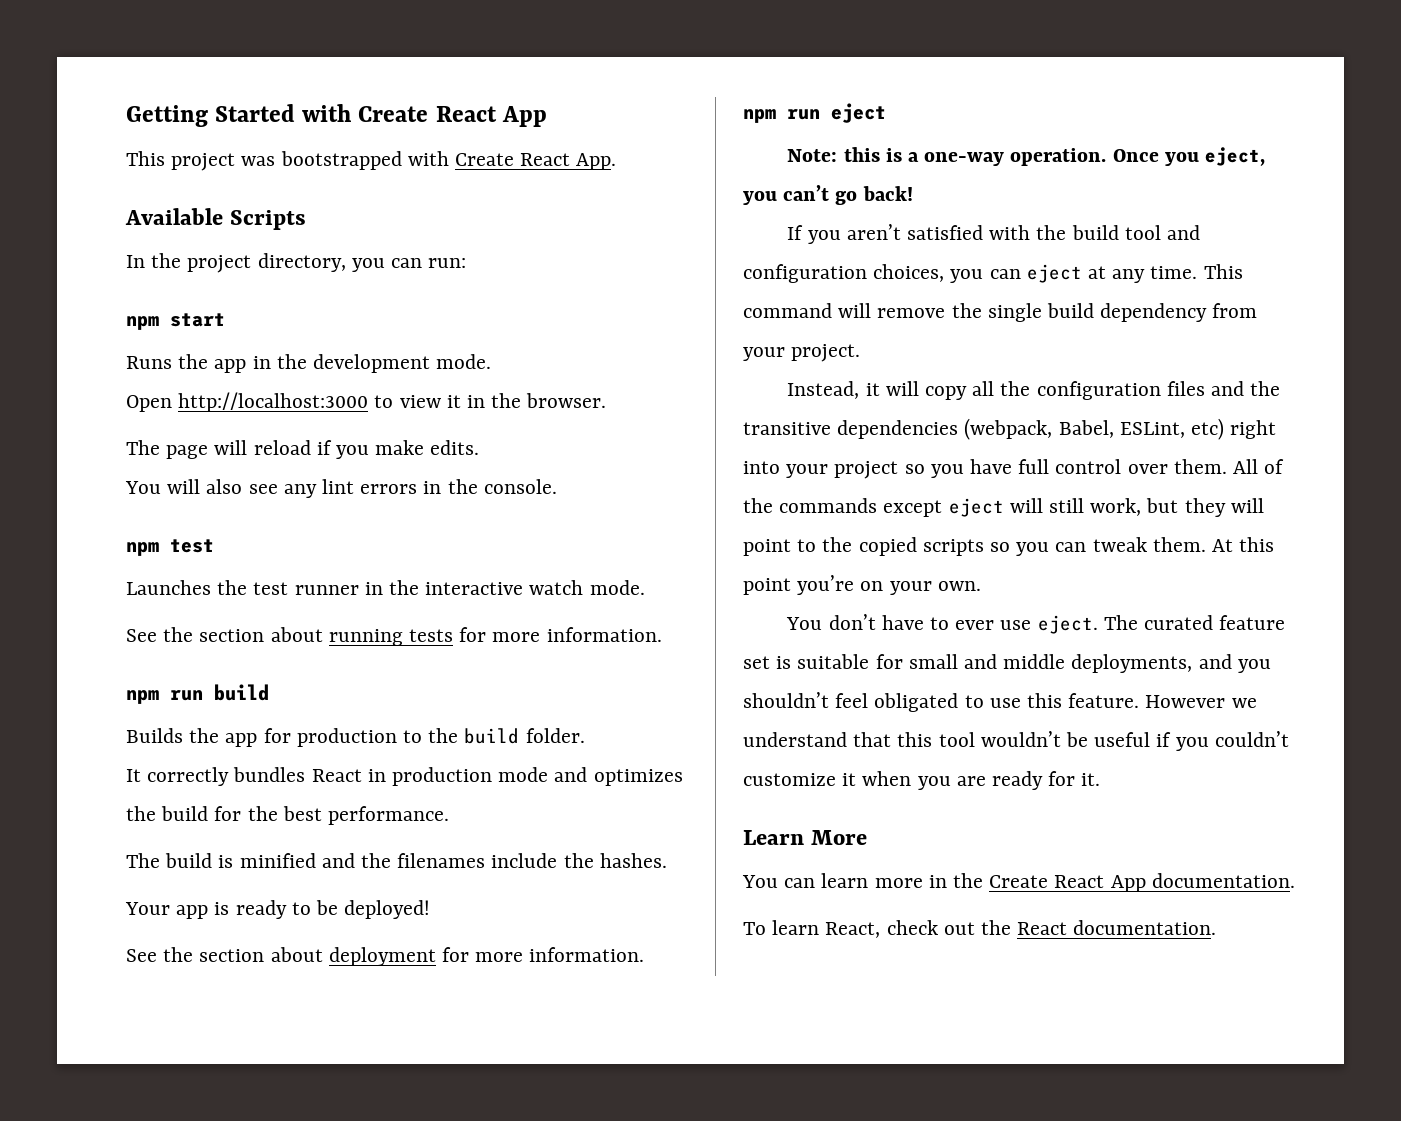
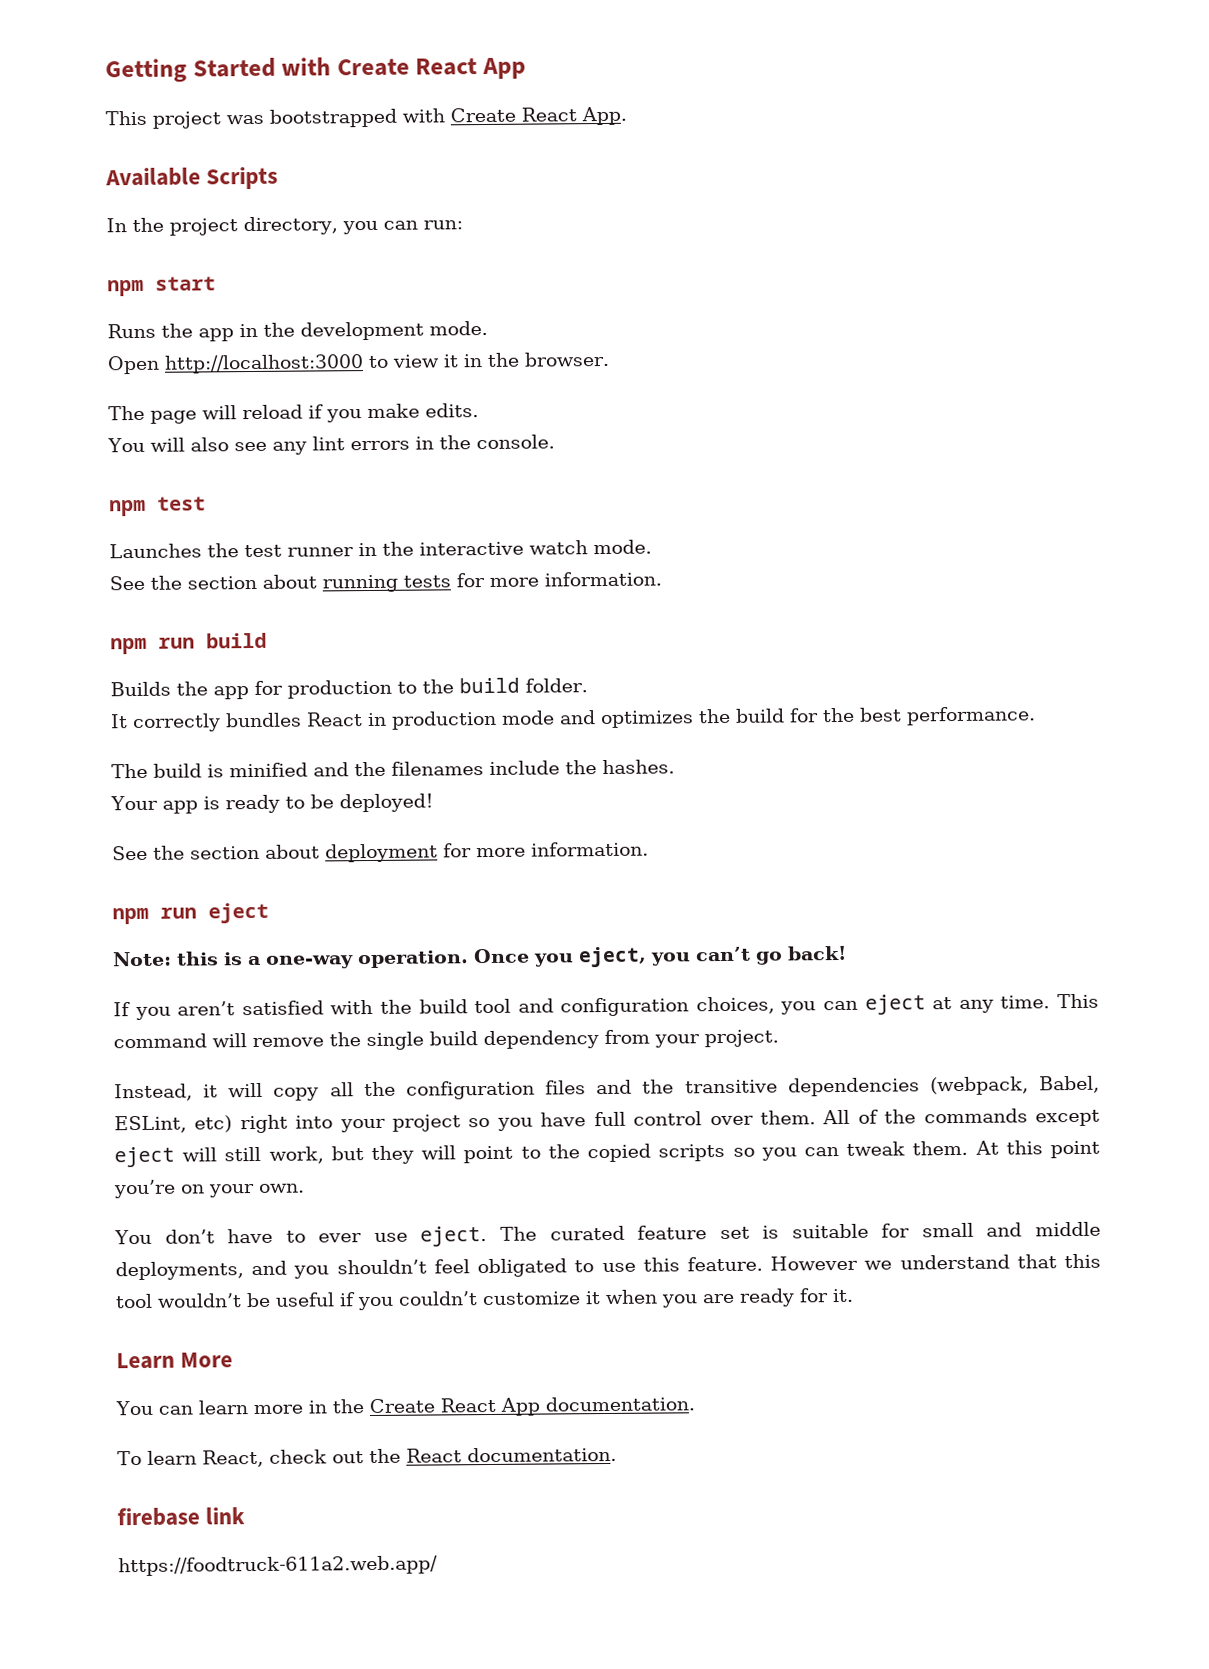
(1217, 927) none -> [117,1507,246,1527] [118,1555,438,1577] // firebase link // https://foodtruck-611a2.web.app/

